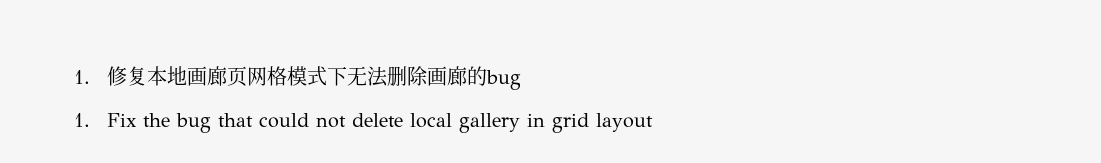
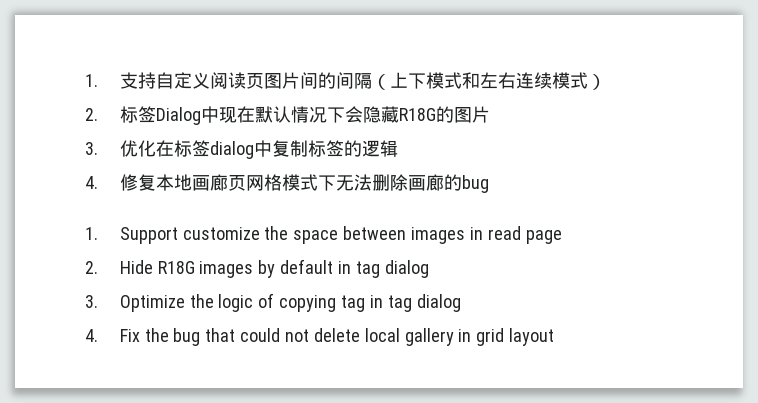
[74,70,90,84] 1. -> [85,72,606,90] [85,106,490,125] [85,140,398,159] [85,176,98,189] 1.支持自定义阅读页图片间的间隔（上下模式和左右连续模式） // 2.标签Dialog中现在默认情况下会隐藏R18G的图片 // 3.优化在标签dialog中复制标签的逻辑 // 4.
(90, 120) none -> [119,226,562,244] [85,259,429,278] [85,293,461,312] [85,329,98,342] Support customize the space between images in read page // 2. Hide R18G images by default in tag dialog // 3. Optimize the logic of copying tag in tag dialog // 4.

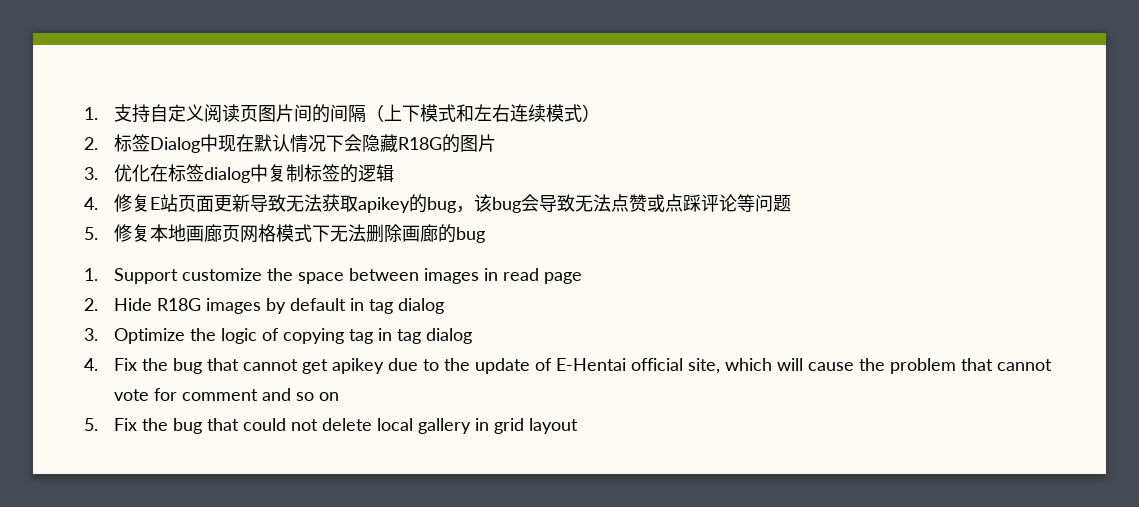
(156, 182) none -> [150,194,792,213] [84,224,151,242] E站页面更新导致无法获取apikey的bug，该bug会导致无法点赞或点踩评论等问题 // 5.修复
(236, 335) none -> [243,358,1053,374] [114,388,340,401] [84,418,240,434] cannot get apikey due to the update of E-Hentai official site, which will cause the problem that cannot vote for comment and so on // 5. Fix the bug that

